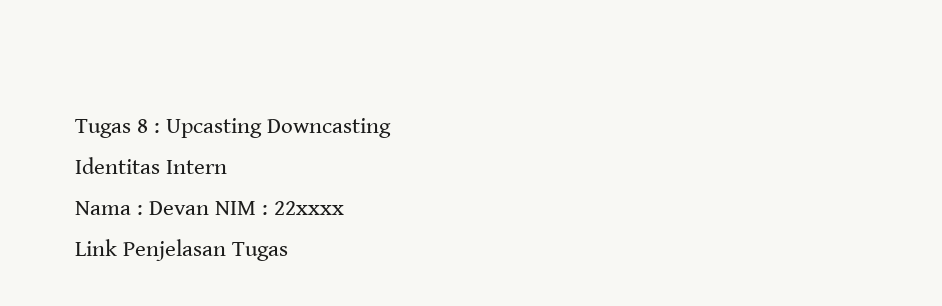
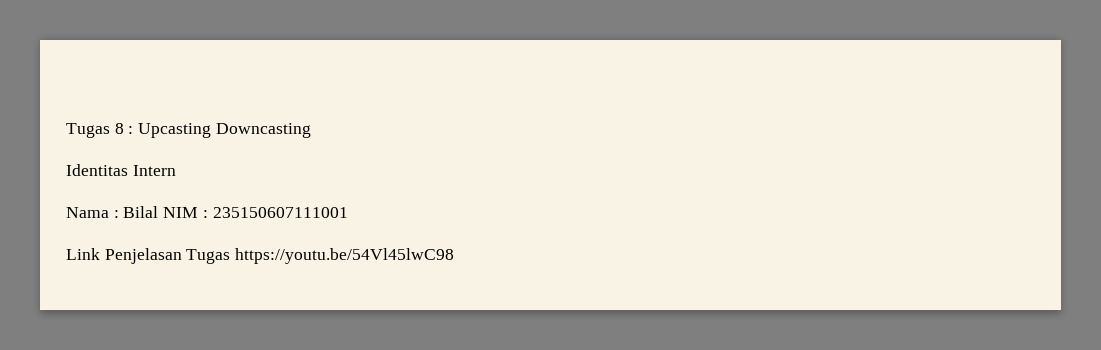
[149,201,210,215] Devan -> [123,206,159,218] Bilal
[274,201,345,215] 22xxxx -> [212,207,348,218] 235150607111001
(289, 251) none -> [235,248,455,264] https://youtu.be/54Vl45lwC98

